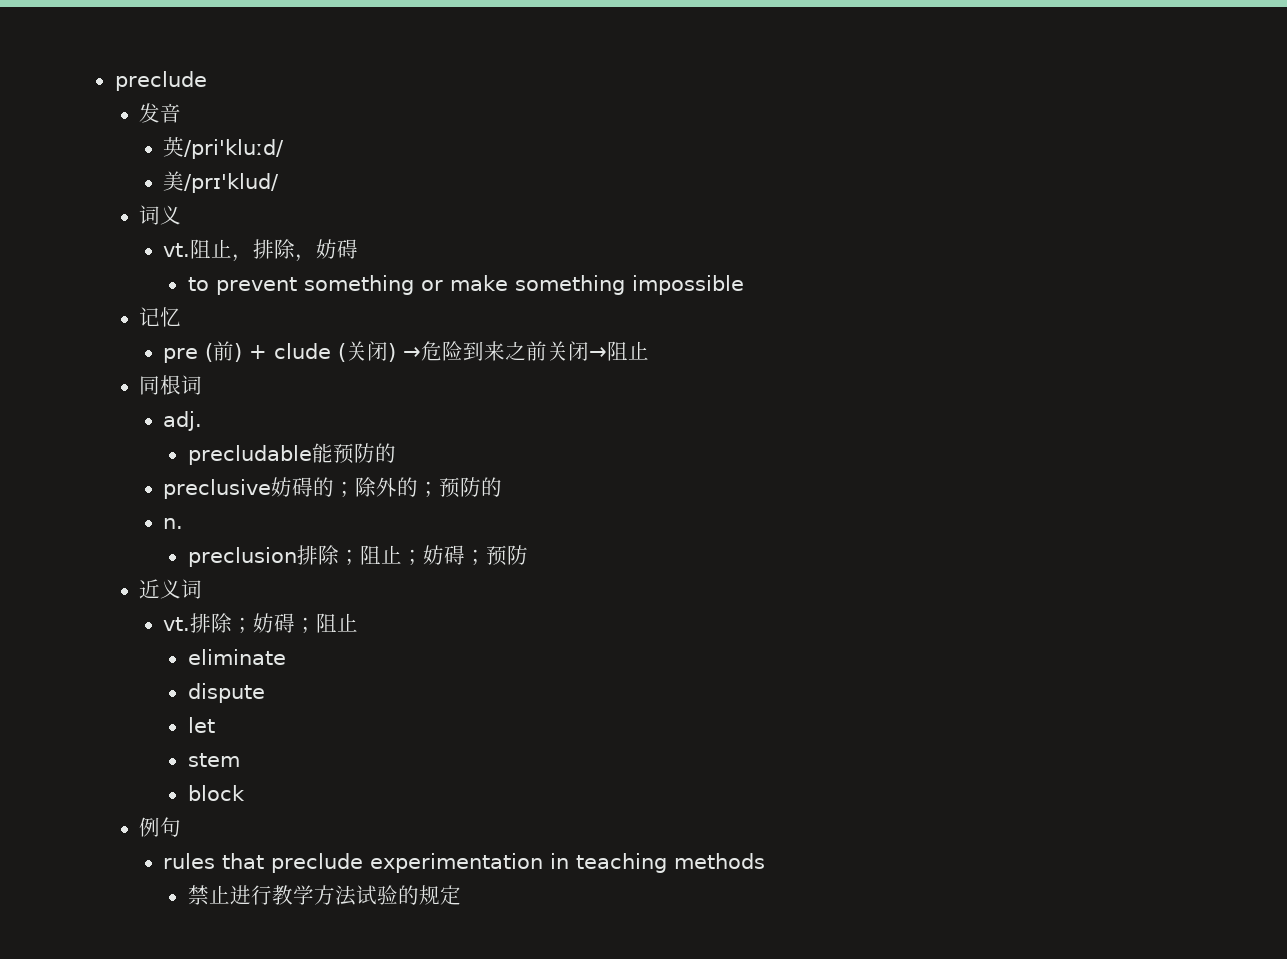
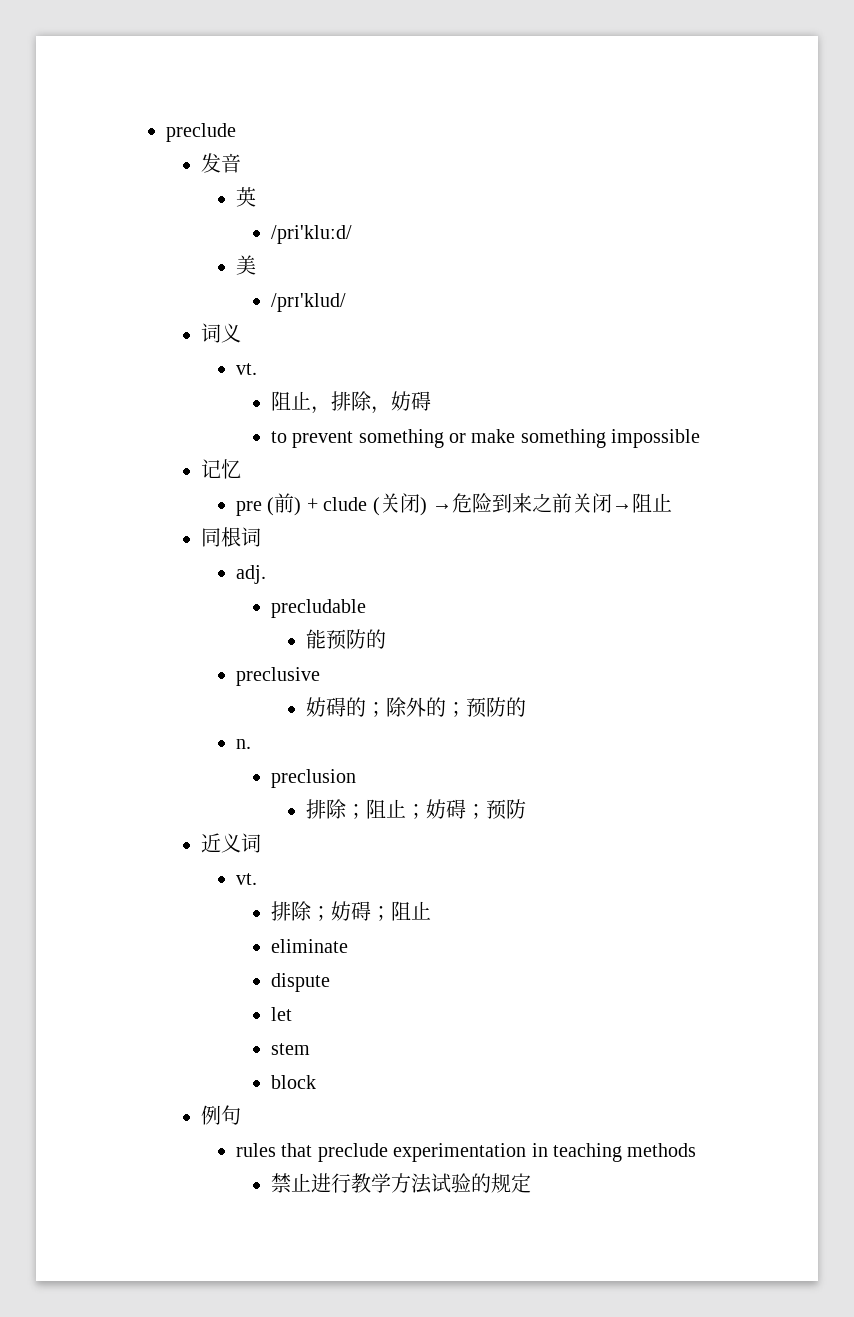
(185, 147) none -> (256, 197) //
(185, 181) none -> (256, 265) //
(191, 250) none -> (257, 369) //
(312, 455) none -> (366, 608) //
(272, 489) none -> (320, 676) //
(297, 557) none -> (356, 778) //
(191, 624) none -> (257, 879) //

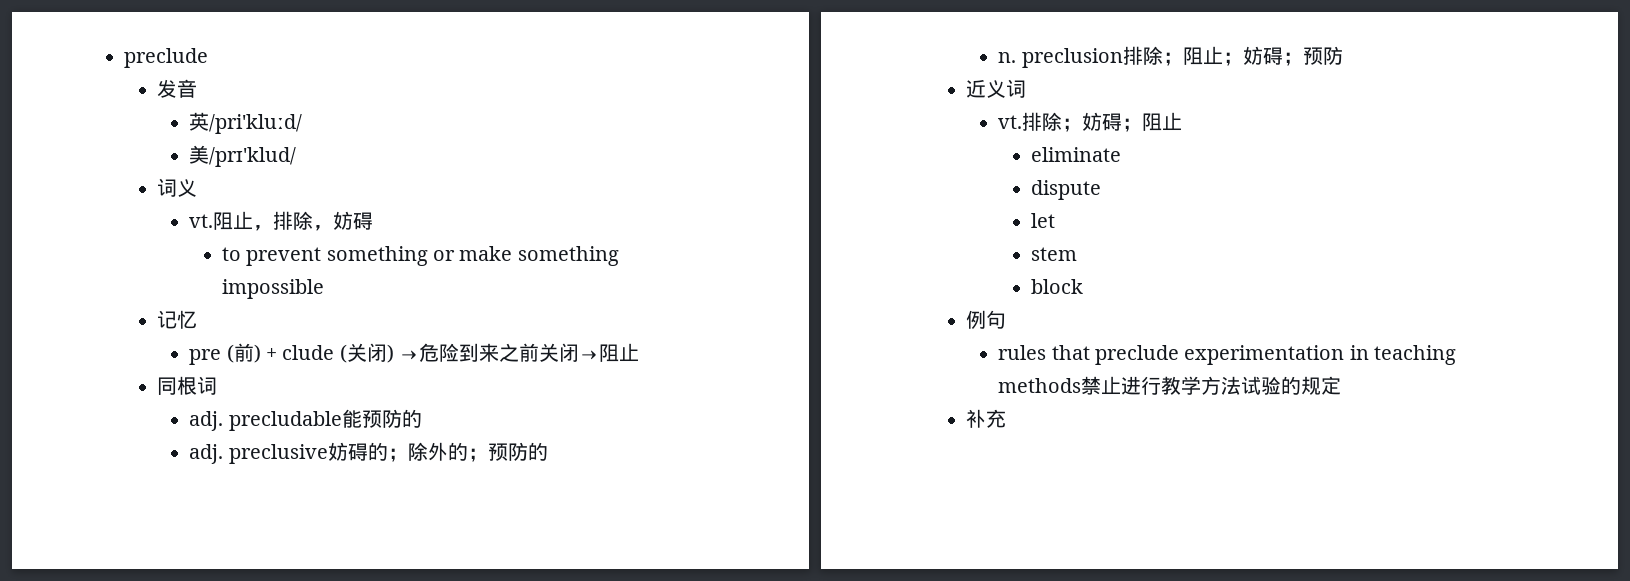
(256, 197) // -> (210, 121) none
(256, 265) // -> (210, 154) none
(257, 369) // -> (214, 221) none
(266, 574) // -> (224, 421) none
(366, 608) // -> (342, 421) none
(386, 639) none -> [189,444,224,464] adj.
(320, 676) // -> (328, 454) none
(251, 744) // -> (1017, 57) none
(356, 778) // -> (1123, 58) none
(257, 879) // -> (1023, 122) none
(697, 1150) // -> (1082, 385) none
(531, 1183) none -> [965,409,1006,428] // 补充

